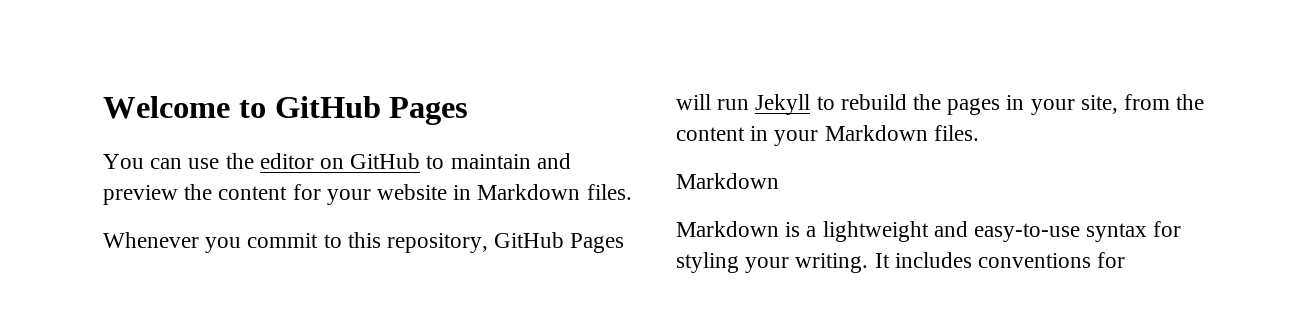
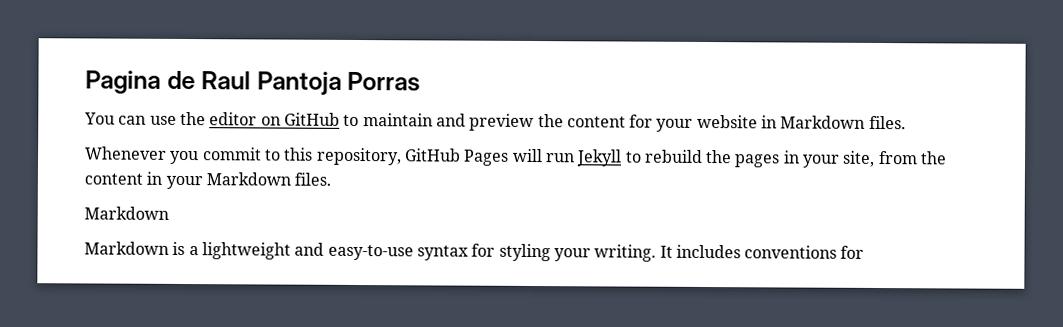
[103,96,469,125] Welcome to GitHub Pages -> [85,70,421,95] Pagina de Raul Pantoja Porras

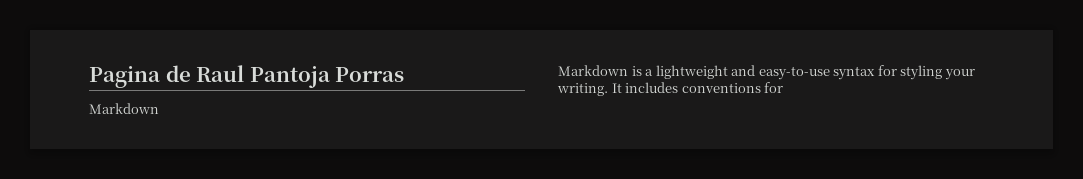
[84,111,906,132] [85,146,948,168] [84,171,332,190] // You can use the editor on GitHub to maintain and preview the content for your website in Markdown files. // Whenever you commit to this repository, GitHub Pages will run Jekyll to rebuild the pages in your site, from the content in your Markdown files. -> (405, 74) none

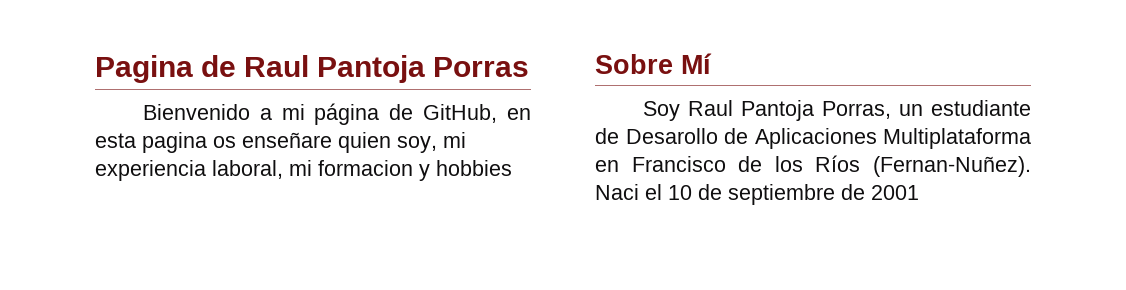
[89,103,159,114] [558,65,975,80] [557,82,784,96] Markdown // Markdown is a lightweight and easy-to-use syntax for styling your writing. It includes conventions for -> [142,103,531,125] [95,132,466,153] [95,160,512,181] [595,53,712,74] [642,100,1031,121] [595,128,1031,149] [595,155,1031,177] [595,184,919,205] Bienvenido a mi página de GitHub, en esta pagina os enseñare quien soy, mi experiencia laboral, mi formacion y hobbies // Sobre Mí // Soy Raul Pantoja Porras, un estudiante de Desarollo de Aplicaciones Multiplataforma en Francisco de los Ríos (Fernan-Nuñez). Naci el 10 de septiembre de 2001

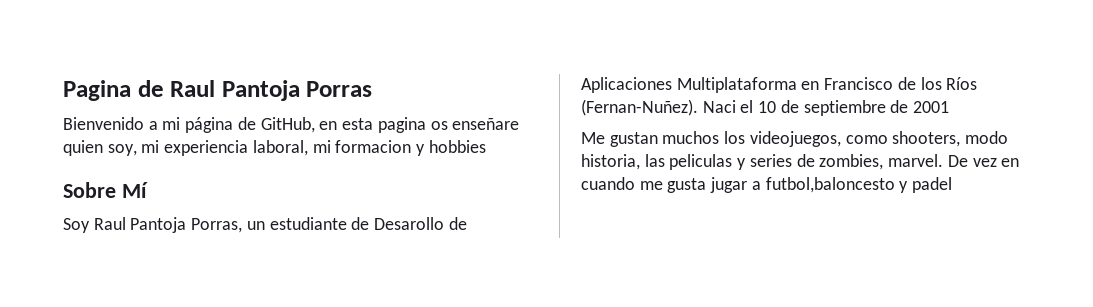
(919, 192) none -> [581,131,1009,147] [581,154,1020,170] [581,177,953,193] // Me gustan muchos los videojuegos, como shooters, modo historia, las peliculas y series de zombies, marvel. De vez en cuando me gusta jugar a futbol,baloncesto y padel

